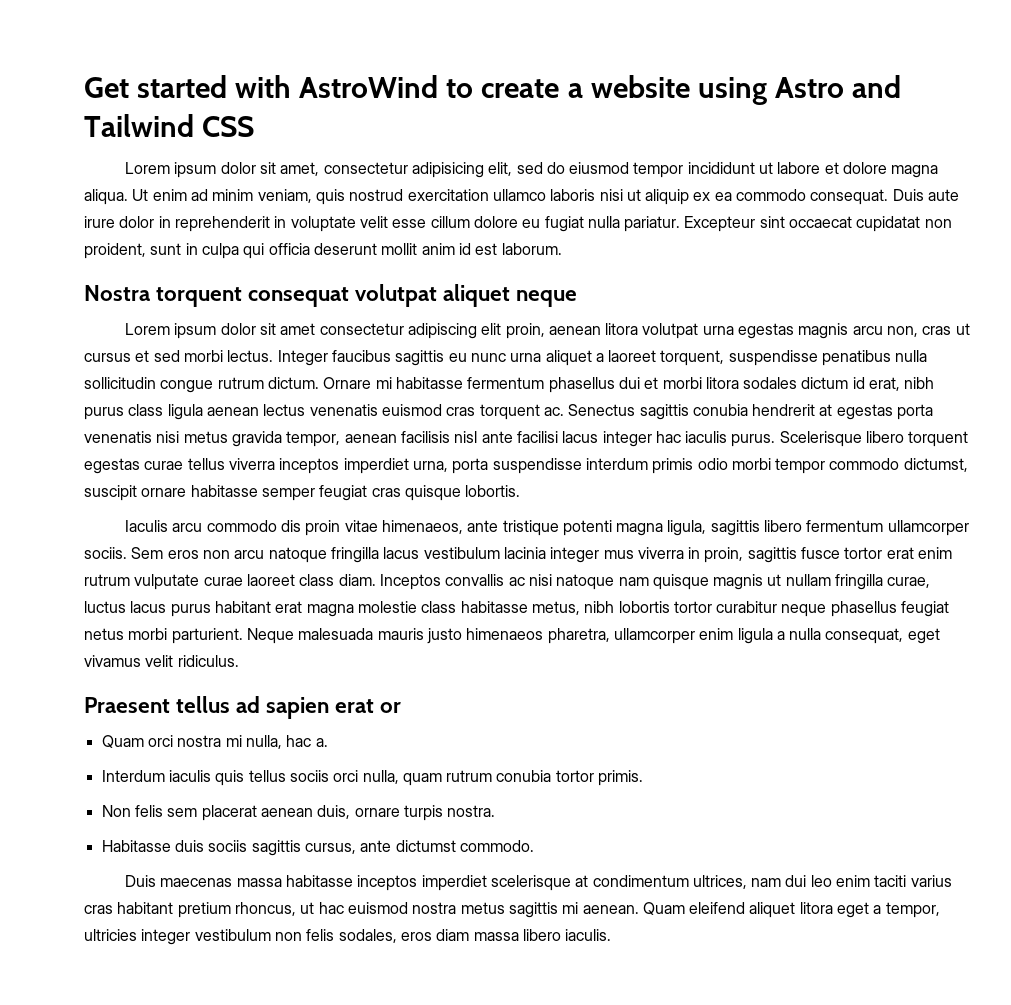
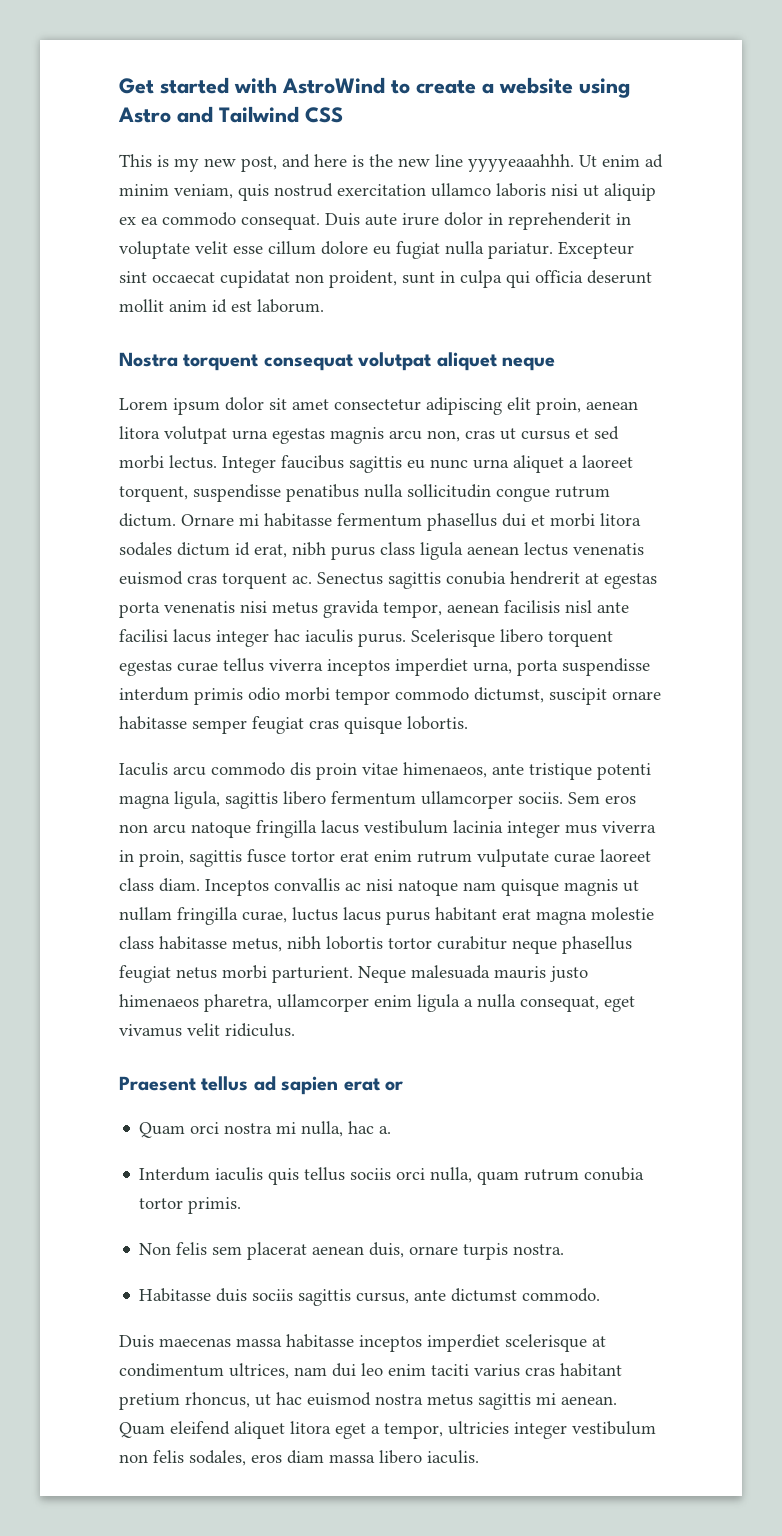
[124,162,939,178] [84,189,128,205] Lorem ipsum dolor sit amet, consectetur adipisicing elit, sed do eiusmod tempor incididunt ut labore et dolore magna aliqua. -> [119,154,574,172] This is my new post, and here is the new line yyyyeaaahhh.

